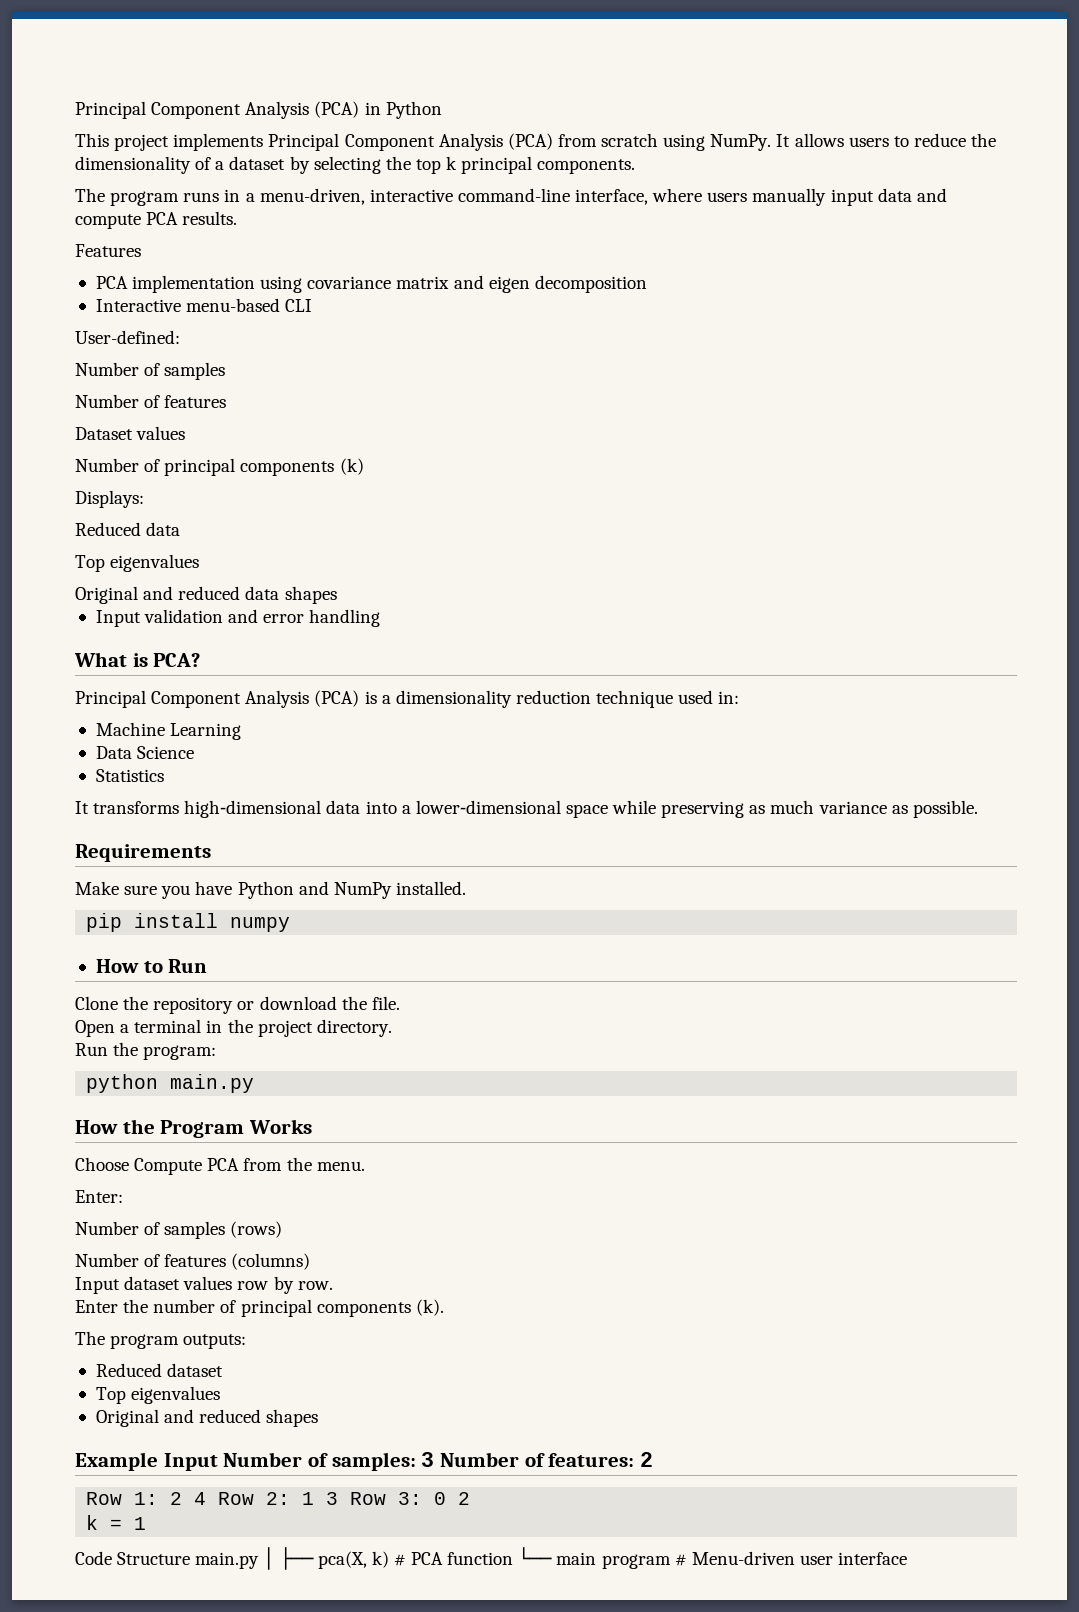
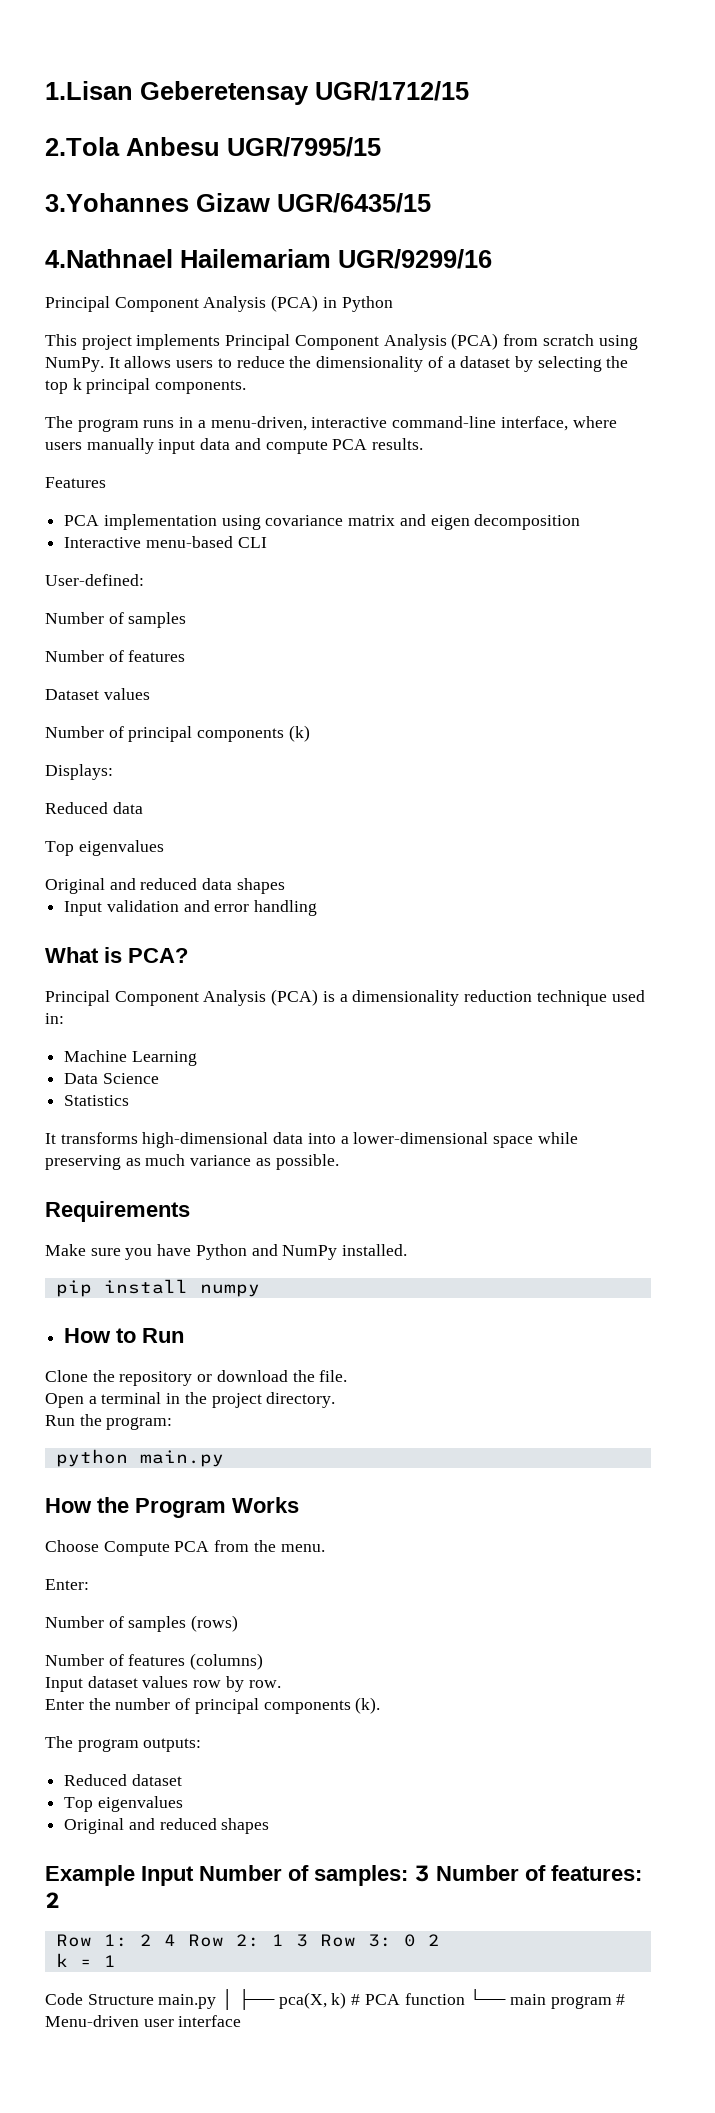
(75, 110) none -> [45,81,469,105] [45,137,381,157] [45,193,431,213] [45,249,492,269] 1.Lisan Geberetensay UGR/1712/15 // 2.Tola Anbesu UGR/7995/15 // 3.Yohannes Gizaw UGR/6435/15 // 4.Nathnael Hailemariam UGR/9299/16 //

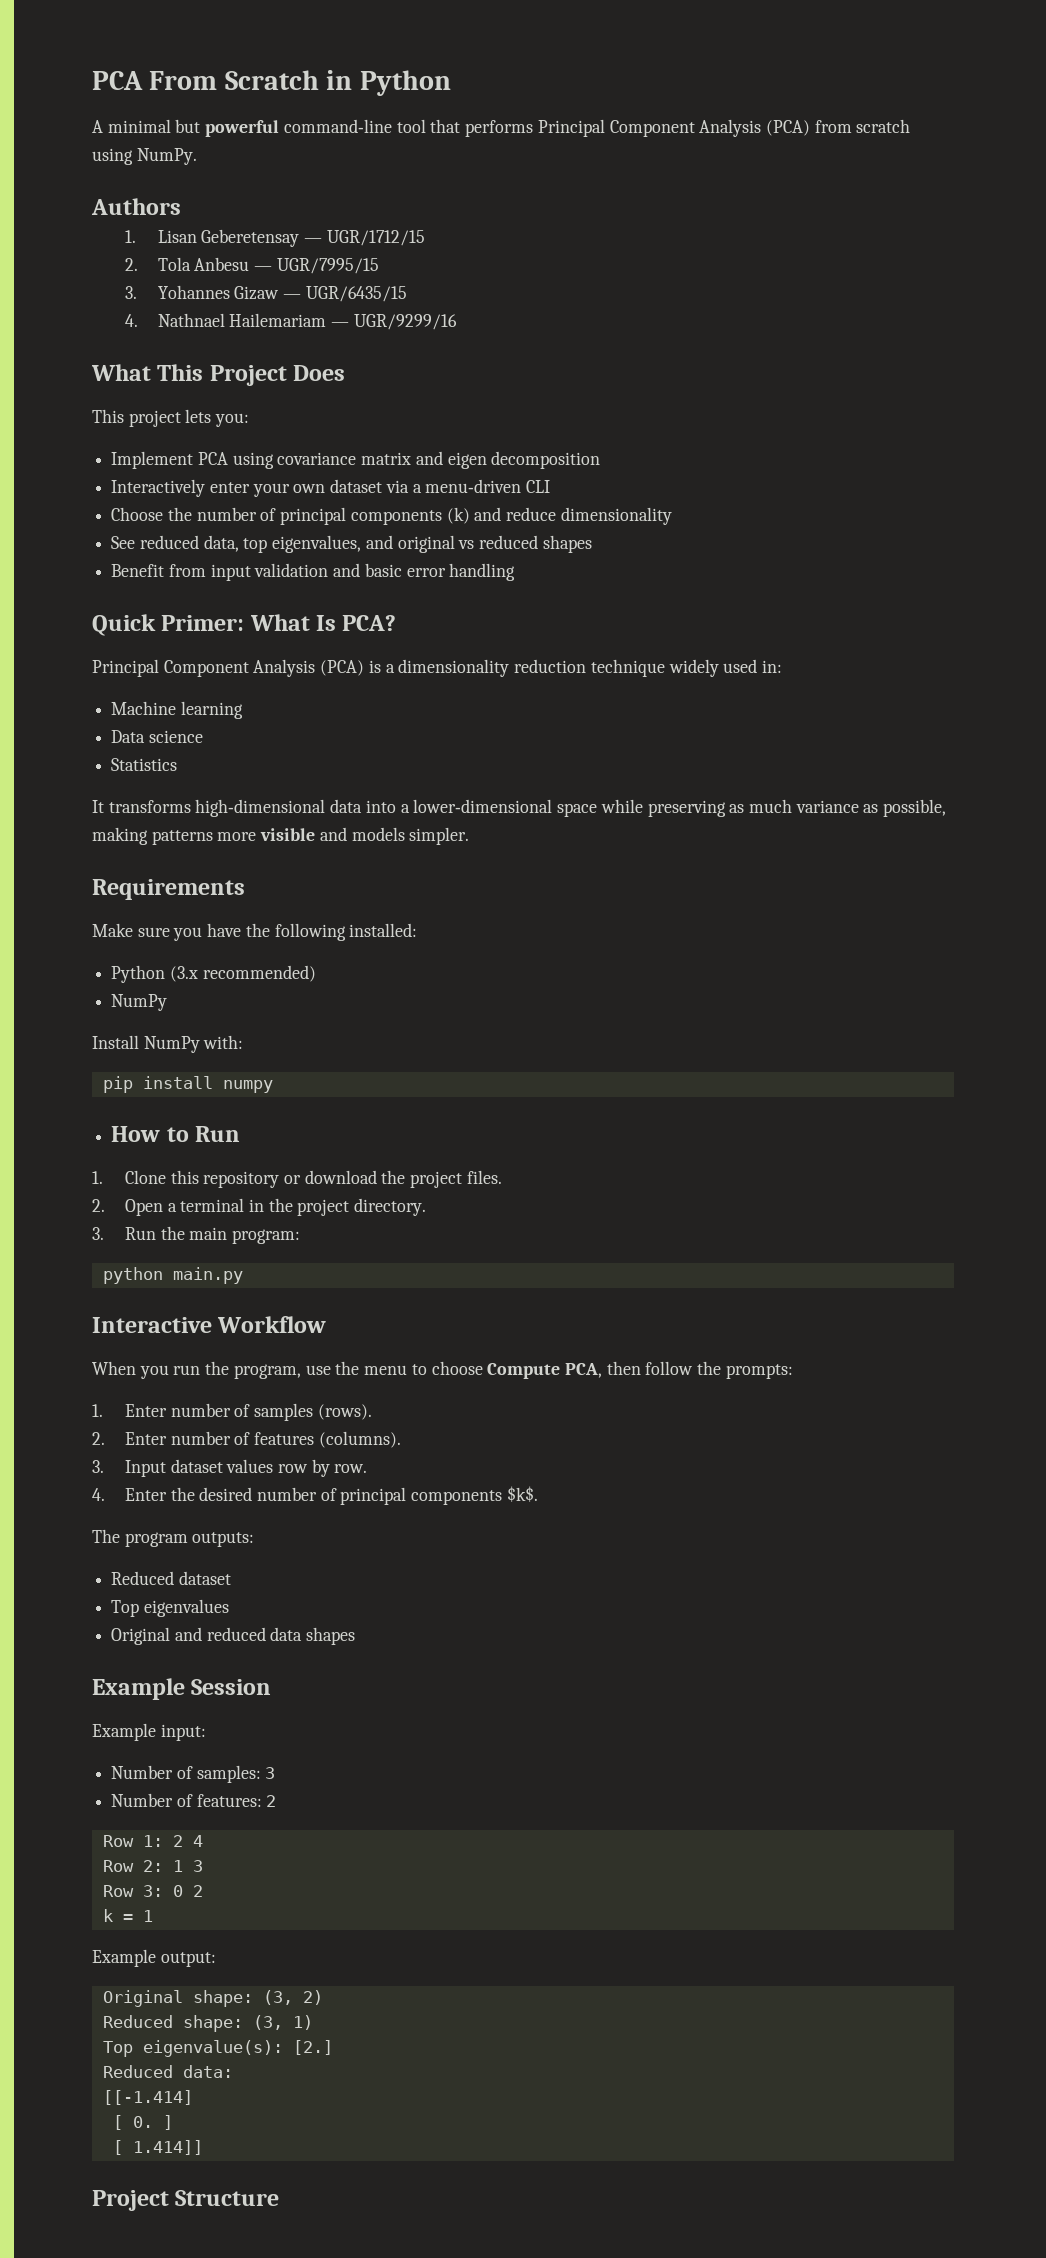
[45,81,469,105] [45,137,381,157] [45,193,431,213] [45,249,492,269] [45,295,393,312] [45,334,221,350] 1.Lisan Geberetensay UGR/1712/15 // 2.Tola Anbesu UGR/7995/15 // 3.Yohannes Gizaw UGR/6435/15 // 4.Nathnael Hailemariam UGR/9299/16 // Principal Component Analysis (PCA) in Python // This project implements -> [92,70,451,96] [92,119,534,137] PCA From Scratch in Python // A minimal but powerful command‑line tool that performs
[108,356,629,372] [45,378,247,394] [45,416,617,432] [45,438,424,454] [45,477,106,488] [64,514,217,530] It allows users to reduce the dimensionality of a dataset by selecting the top k principal components. // The program runs in a menu-driven, interactive command-line interface, where users manually input data and compute PCA results. // Features // PCA implementation -> [91,198,181,215] [124,229,425,247] [124,257,379,274] [124,285,407,302] [124,313,457,330] [91,364,346,386] [92,409,250,427] [111,451,228,469] // Authors // 1. Lisan Geberetensay — UGR/1712/15 // 2. Tola Anbesu — UGR/7995/15 // 3. Yohannes Gizaw — UGR/6435/15 // 4. Nathnael Hailemariam — UGR/9299/16 // What This Project Does // This project lets you: // Implement PCA
[64,536,267,548] [45,574,144,586] [45,612,187,628] [45,650,186,662] [45,688,150,700] [45,725,310,742] [45,764,113,780] [45,802,143,814] [45,840,164,856] [45,878,285,894] [64,901,103,916] Interactive menu-based CLI // User-defined: // Number of samples // Number of features // Dataset values // Number of principal components (k) // Displays: // Reduced data // Top eigenvalues // Original and reduced data shapes // Input -> [111,479,551,497] [111,507,672,525] [111,535,592,553] [111,564,251,581] Interactively enter your own dataset via a menu‑driven CLI // Choose the number of principal components (k) and reduce dimensionality // See reduced data, top eigenvalues, and original vs reduced shapes // Benefit from input
(210, 906) none -> [364,563,402,577] basic
[45,947,122,963] What is -> [92,614,337,636] Quick Primer: What Is
(607, 998) none -> [668,659,719,677] widely
[131,1051,197,1066] Learning -> [180,701,243,719] learning
[102,1073,159,1084] Science -> [148,730,203,743] science
[275,1154,339,1170] possible. -> [883,799,947,817] [92,827,470,845] possible, making patterns more visible and models simpler.
[195,1244,408,1260] Python and NumPy installed. -> [245,923,418,941] [111,965,316,983] [111,994,168,1011] [92,1035,244,1053] the following installed: // Python (3.x recommended) // NumPy // Install NumPy with:
[45,1370,115,1382] Clone the -> [92,1170,199,1184] 1. Clone this
[319,1370,348,1382] file. // -> [410,1170,502,1188] [92,1199,105,1212] project files. // 2.
(336, 1400) none -> [92,1227,104,1240] 3.
(102, 1420) none -> [189,1227,228,1240] main
[45,1497,299,1518] [45,1540,325,1556] [45,1579,89,1590] [45,1615,239,1632] [45,1653,264,1670] How the Program Works // Choose Compute PCA from the menu. // Enter: // Number of samples (rows) // Number of features (columns) // -> [92,1316,327,1333] [92,1361,793,1379] [92,1403,372,1421] [92,1431,401,1448] [92,1460,104,1473] Interactive Workflow // When you run the program, use the menu to choose Compute PCA, then follow the prompts: // 1. Enter number of samples (rows). // 2. Enter number of features (columns). // 3.
(281, 1684) none -> [92,1488,105,1501] 4.
[115,1697,381,1714] number of principal components (k). -> [199,1486,538,1505] desired number of principal components $k$.
(217, 1824) none -> [270,1627,303,1641] data
[141,1866,194,1886] Input -> [191,1679,272,1695] [92,1723,206,1741] Session // Example input: //
(430, 1873) none -> (276, 1773) //
(176, 1940) none -> (203, 1841) //
(308, 1940) none -> (203, 1866) //
[45,1989,626,2010] [45,2015,242,2027] Code Structure main.py │ ├── pca(X, k) # PCA function └── main program # Menu-driven user interface -> [92,1949,216,1967] [102,1990,323,2007] [102,2015,313,2032] [102,2040,333,2057] [102,2065,233,2078] [102,2090,193,2105] [112,2115,173,2130] [112,2140,203,2155] [92,2190,280,2211] Example output: // Original shape: (3, 2) // Reduced shape: (3, 1) // Top eigenvalue(s): [2.] // Reduced data: // [[-1.414] // [ 0. ] // [ 1.414]] // Project Structure

